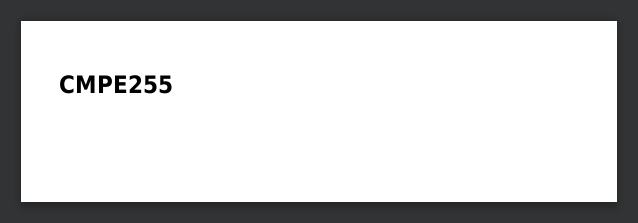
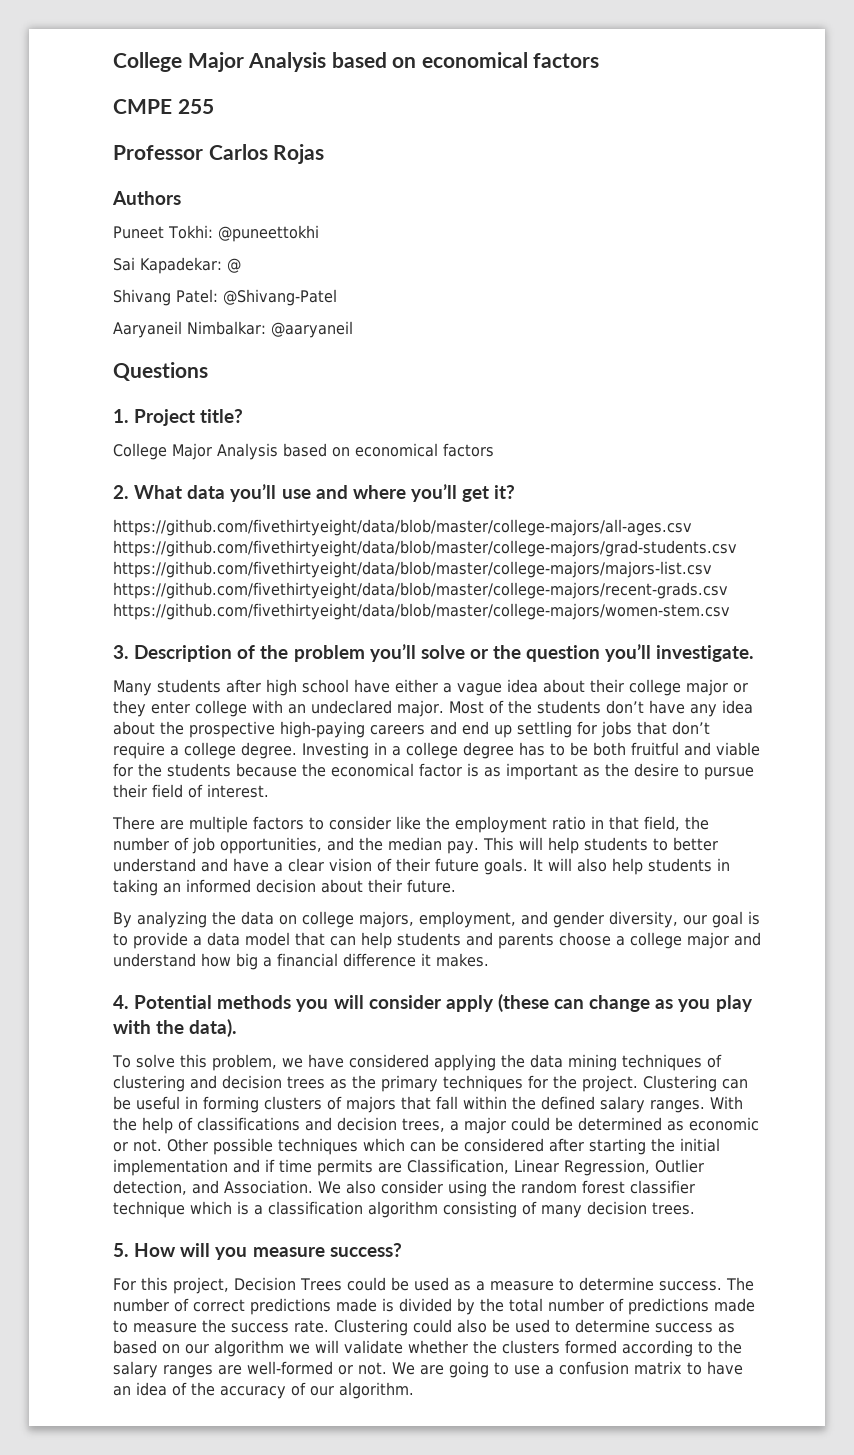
[59,75,173,94] CMPE255 -> [113,52,600,72] [113,99,214,114] [113,144,325,164] [112,191,181,205] [113,225,319,242] [113,257,241,274] [113,289,337,306] [113,321,353,338] [113,362,208,381] [113,409,244,426] [113,443,494,460] [113,484,516,502] [113,519,692,536] [113,540,737,557] [113,561,712,578] [113,582,728,599] [113,603,730,620] [113,644,755,662] [113,679,748,696] [113,700,753,717] [113,721,710,738] [113,742,760,759] [113,763,754,780] [113,784,269,798] [112,816,709,833] [113,837,718,854] [113,858,730,875] [113,879,456,896] [113,911,760,928] [113,932,761,949] [113,953,489,970] [113,994,753,1012] [113,1019,238,1037] [112,1054,722,1071] [113,1075,748,1092] [113,1096,743,1113] [113,1117,759,1134] [113,1138,720,1155] [113,1159,704,1176] [113,1180,695,1197] [113,1201,695,1218] [113,1243,402,1260] [113,1277,754,1294] [113,1298,755,1315] [113,1319,735,1336] [113,1340,742,1357] [113,1361,743,1378] [113,1382,414,1399] College Major Analysis based on economical factors // CMPE 255 // Professor Carlos Rojas // Authors // Puneet Tokhi: @puneettokhi // Sai Kapadekar: @ // Shivang Patel: @Shivang-Patel // Aaryaneil Nimbalkar: @aaryaneil // Questions // 1. Project title? // College Major Analysis based on economical factors // 2. What data you’ll use and where you’ll get it? // https://github.com/fivethirtyeight/data/blob/master/college-majors/all-ages.csv https://github.com/fivethirtyeight/data/blob/master/college-majors/grad-students.csv https://github.com/fivethirtyeight/data/blob/master/college-majors/majors-list.csv https://github.com/fivethirtyeight/data/blob/master/college-majors/recent-grads.csv https://github.com/fivethirtyeight/data/blob/master/college-majors/women-stem.csv // 3. Description of the problem you’ll solve or the question you’ll investigate. // Many students after high school have either a vague idea about their college major or they enter college with an undeclared major. Most of the students don’t have any idea about the prospective high-paying careers and end up settling for jobs that don’t require a college degree. Investing in a college degree has to be both fruitful and viable for the students because the economical factor is as important as the desire to pursue their field of interest. // There are multiple factors to consider like the employment ratio in that field, the number of job opportunities, and the median pay. This will help students to better understand and have a clear vision of their future goals. It will also help students in taking an informed decision about their future. // By analyzing the data on college majors, employment, and gender diversity, our goal is to provide a data model that can help students and parents choose a college major and understand how big a financial difference it makes. // 4. Potential methods you will consider apply (these can change as you play with the data). // To solve this problem, we have considered applying the data mining techniques of clustering and decision trees as the primary techniques for the project. Clustering can be useful in forming clusters of majors that fall within the defined salary ranges. With the help of classifications and decision trees, a major could be determined as economic or not. Other possible techniques which can be considered after starting the initial implementation and if time permits are Classification, Linear Regression, Outlier detection, and Association. We also consider using the random forest classifier technique which is a classification algorithm consisting of many decision trees. // 5. How will you measure success? // For this project, Decision Trees could be used as a measure to determine success. The number of correct predictions made is divided by the total number of predictions made to measure the success rate. Clustering could also be used to determine success as based on our algorithm we will validate whether the clusters formed according to the salary ranges are well-formed or not. We are going to use a confusion matrix to have an idea of the accuracy of our algorithm.

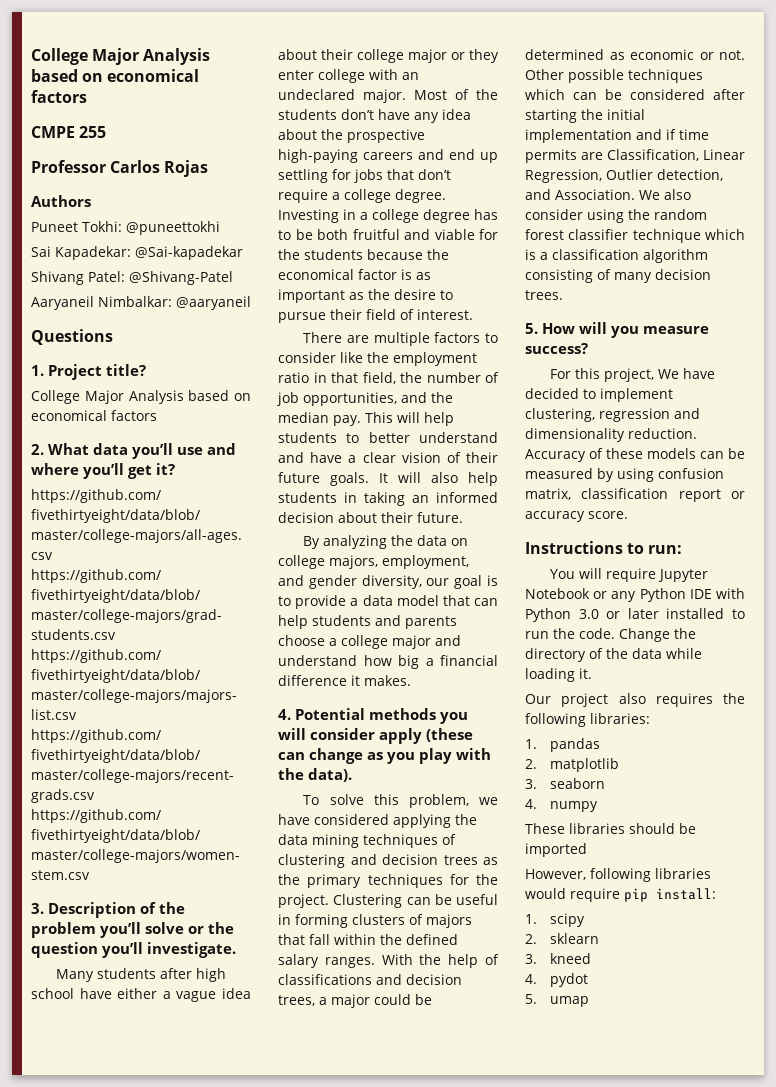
[227,258,241,273] @ -> [135,246,243,260] @Sai-kapadekar
[234,1277,754,1291] [113,1298,755,1315] [113,1319,735,1336] [113,1340,742,1357] [113,1361,743,1378] [113,1382,414,1399] Decision Trees could be used as a measure to determine success. The number of correct predictions made is divided by the total number of predictions made to measure the success rate. Clustering could also be used to determine success as based on our algorithm we will validate whether the clusters formed according to the salary ranges are well-formed or not. We are going to use a confusion matrix to have an idea of the accuracy of our algorithm. -> [658,368,716,379] [525,388,673,402] [525,408,700,422] [525,428,697,442] [525,448,745,462] [525,468,724,482] [525,488,745,502] [525,511,628,522] [525,541,683,554] [550,568,709,582] [525,588,745,602] [525,608,745,622] [525,628,696,642] [525,648,702,662] [525,668,592,682] [525,693,745,707] [525,713,650,727] [525,738,600,752] [525,758,619,772] [525,778,605,789] [525,799,598,812] [525,823,696,834] [525,843,587,857] [525,868,711,882] [525,888,716,902] [525,913,585,927] [525,933,599,944] [525,953,591,964] [525,973,588,987] [525,994,589,1007] We have decided to implement clustering, regression and dimensionality reduction. Accuracy of these models can be measured by using confusion matrix, classification report or accuracy score. // Instructions to run: // You will require Jupyter Notebook or any Python IDE with Python 3.0 or later installed to run the code. Change the directory of the data while loading it. // Our project also requires the following libraries: // 1. pandas // 2. matplotlib // 3. seaborn // 4. numpy // These libraries should be imported // However, following libraries would require pip install: // 1. scipy // 2. sklearn // 3. kneed // 4. pydot // 5. umap

